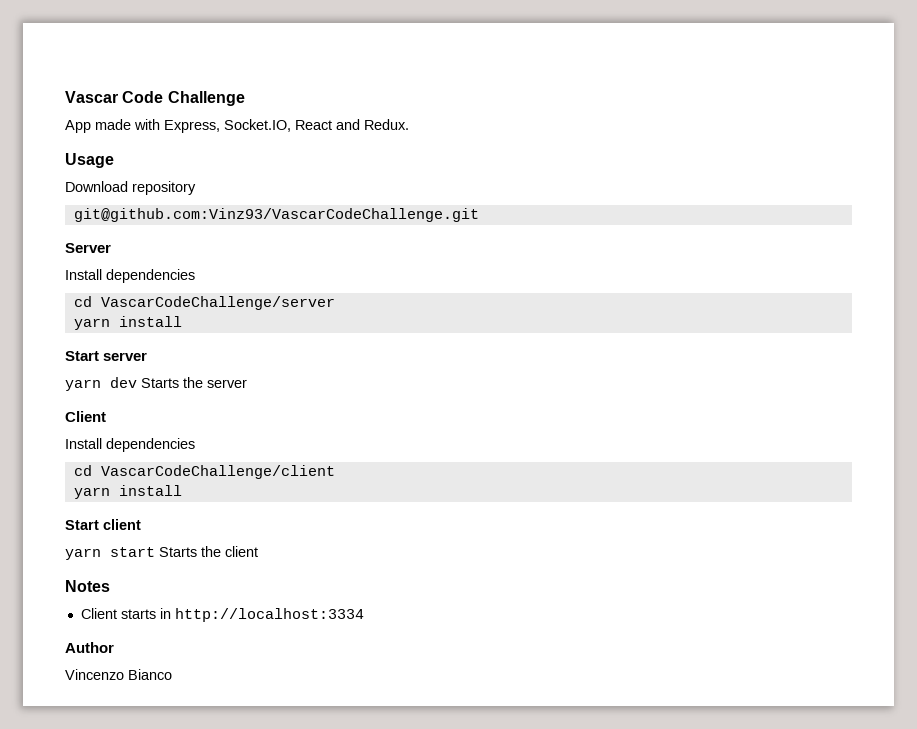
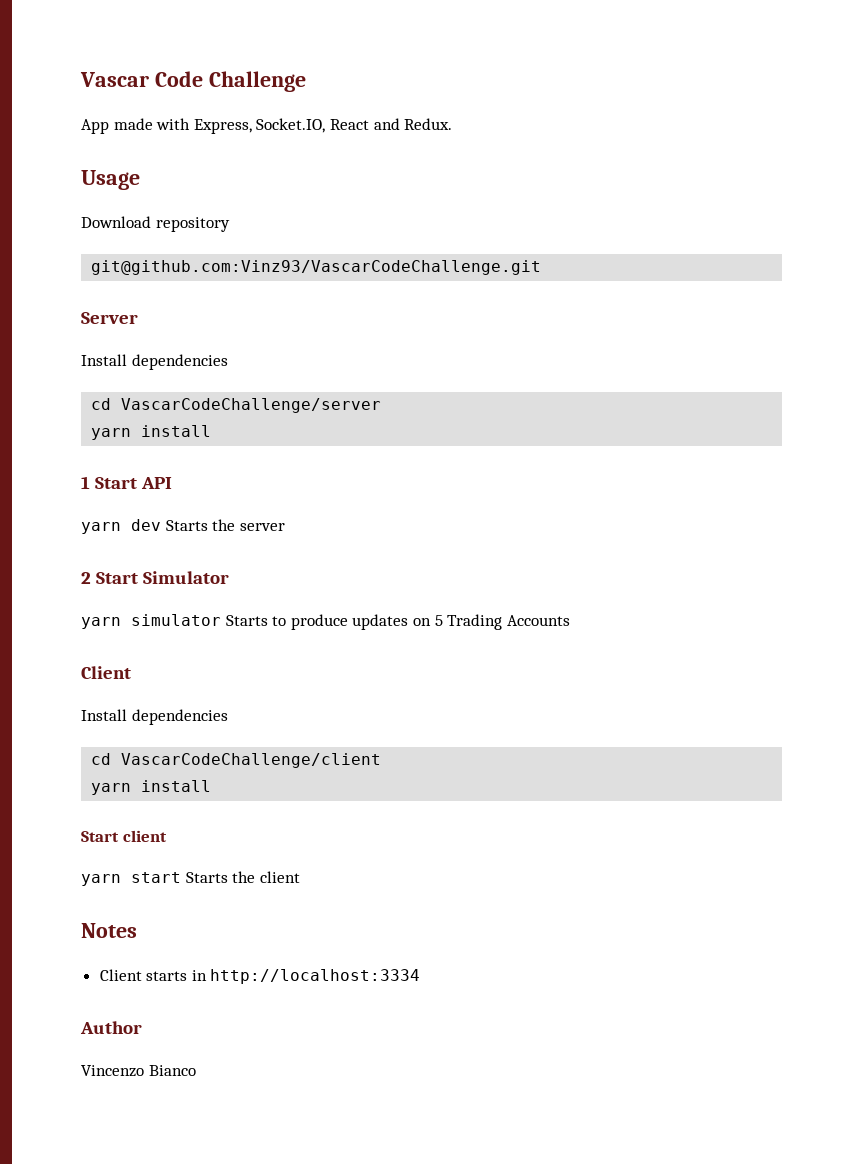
[65,351,148,361] Start server -> [81,476,173,489] 1 Start API
(247, 383) none -> [81,571,230,584] [81,614,570,630] // 2 Start Simulator // yarn simulator Starts to produce updates on 5 Trading Accounts

